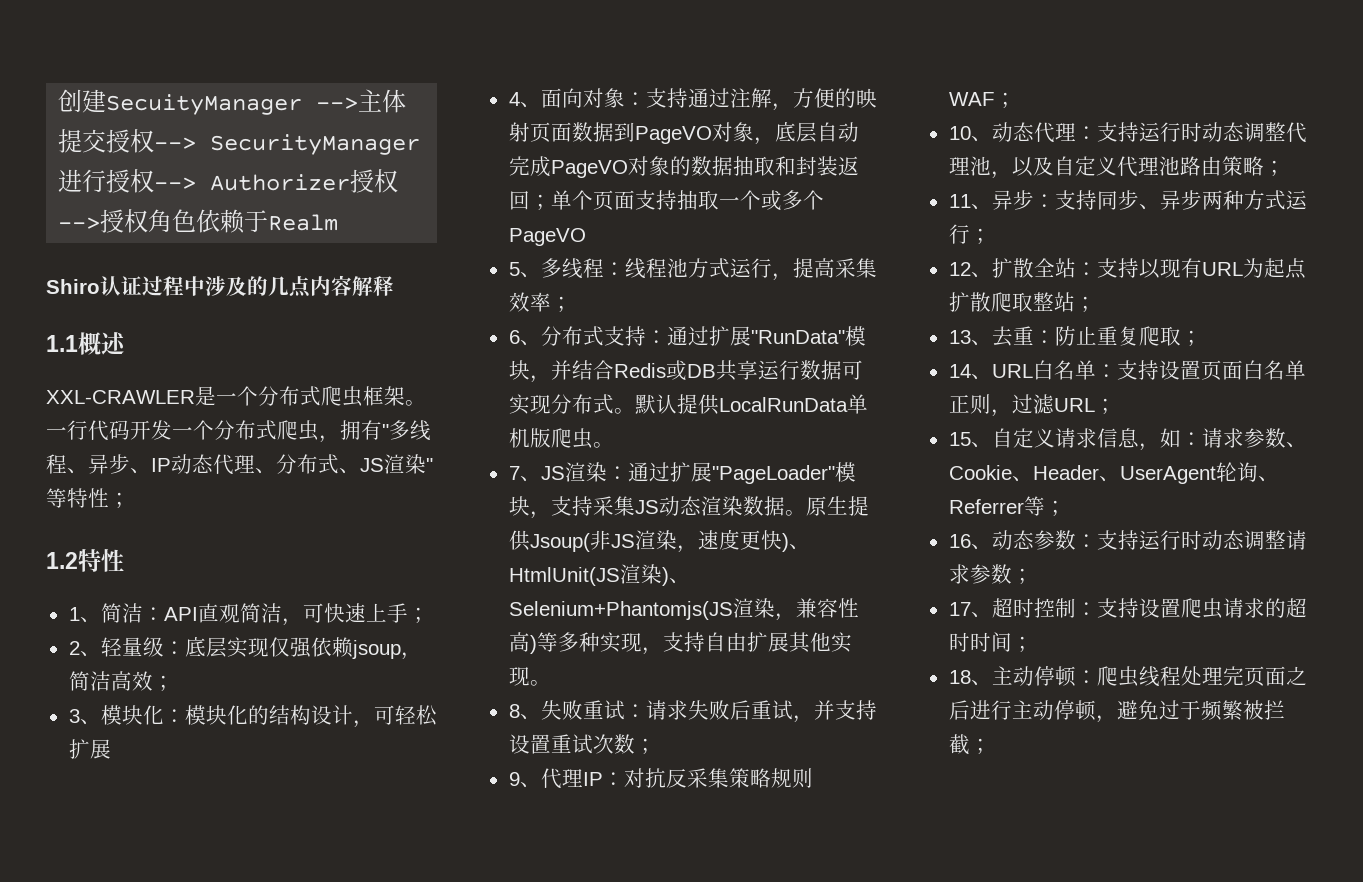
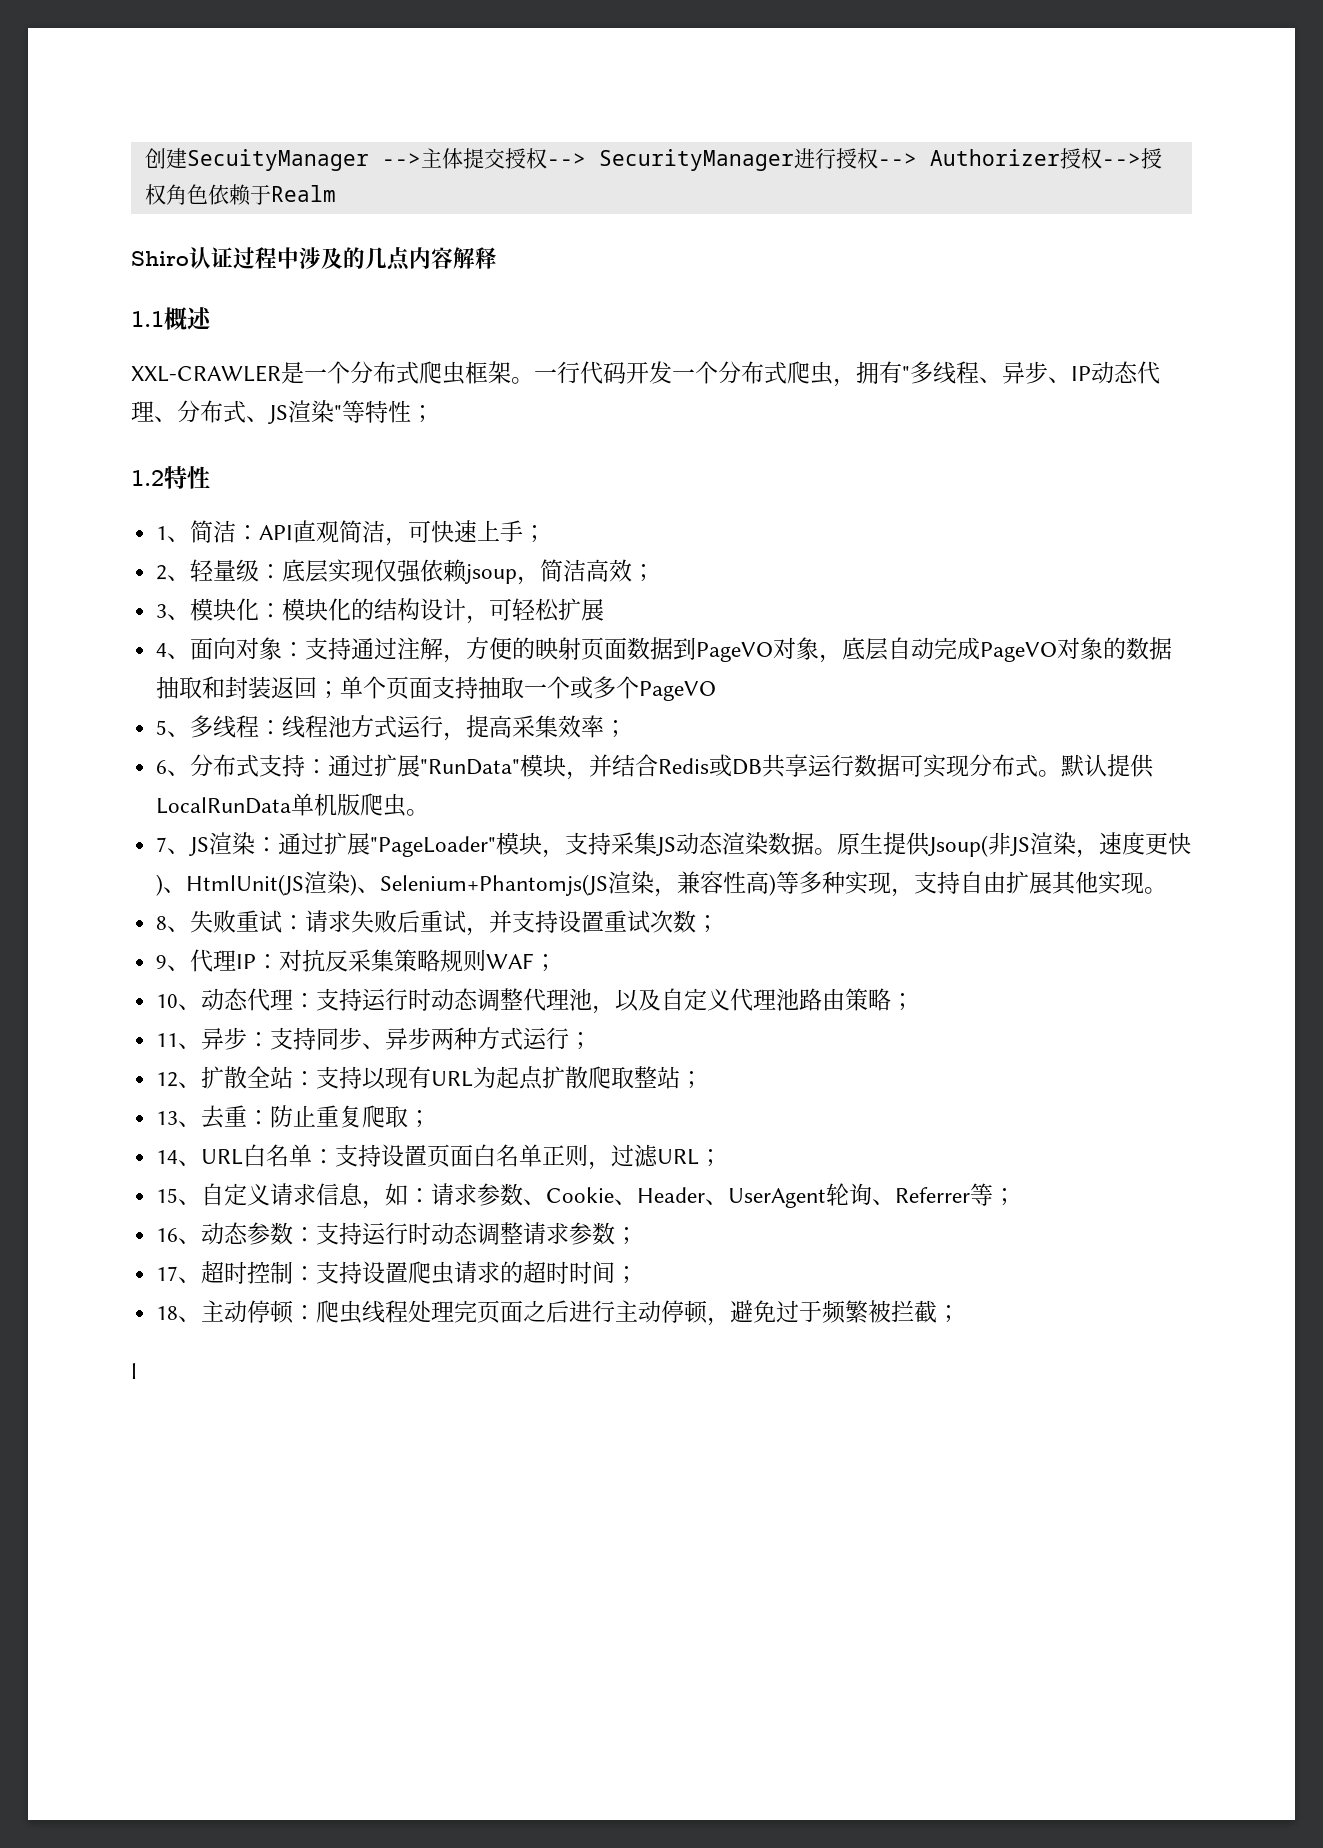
(991, 746) none -> [131,1363,137,1379] // l

